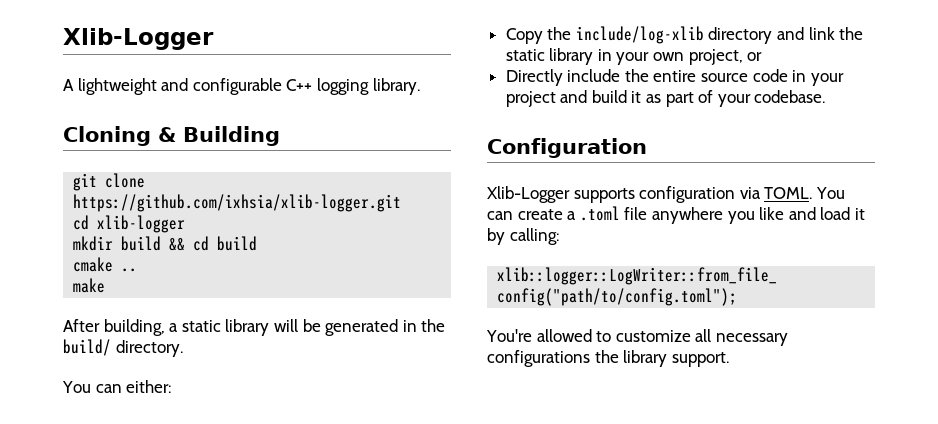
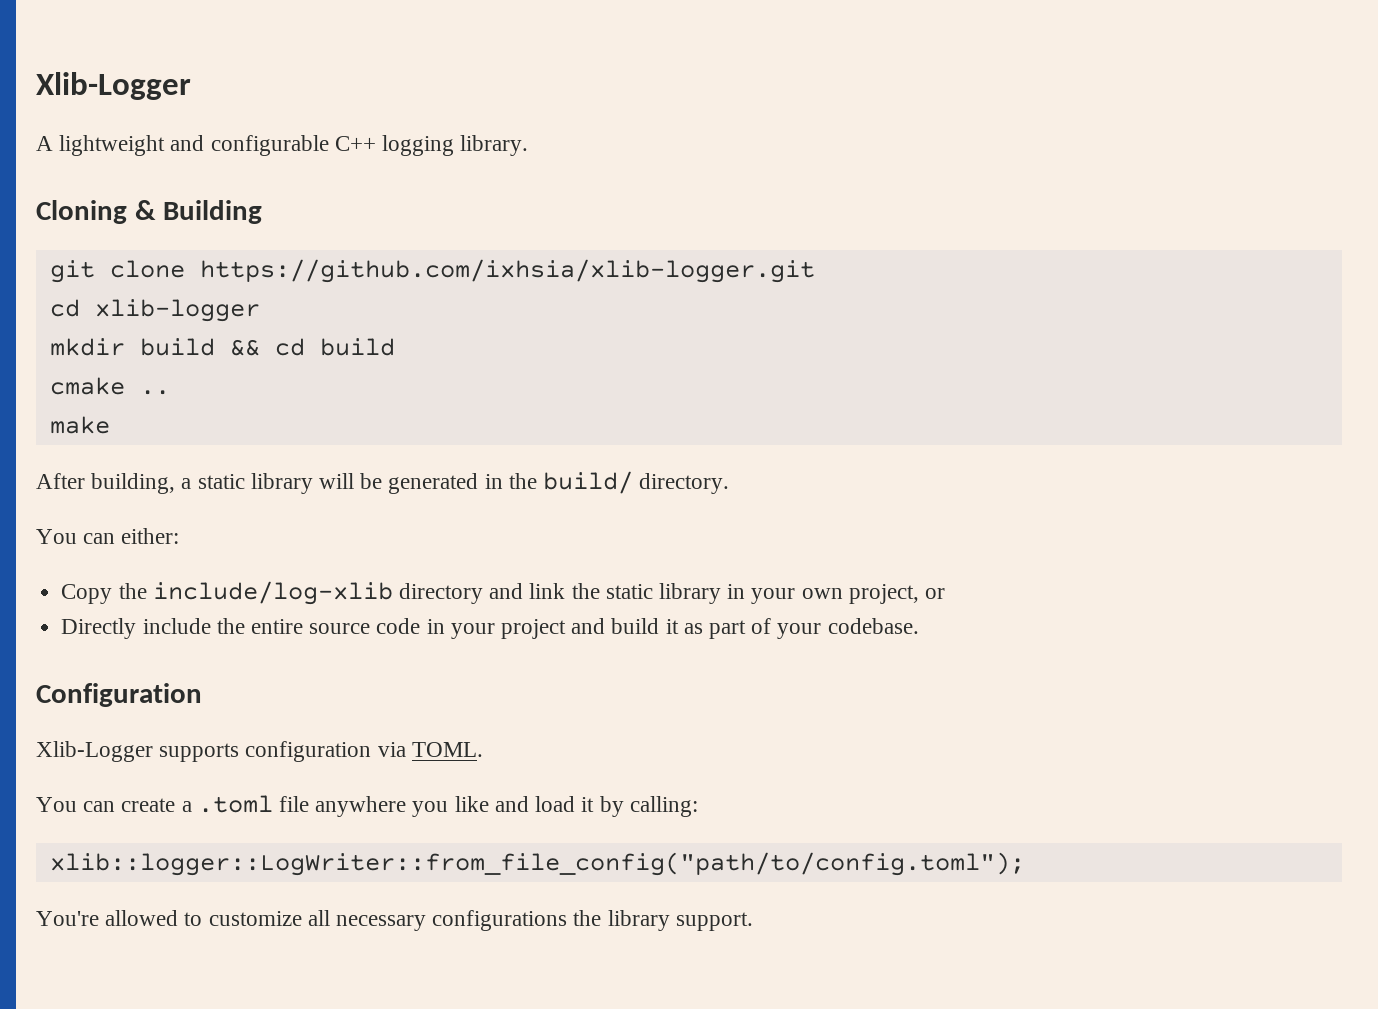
(813, 193) none -> (483, 749) //

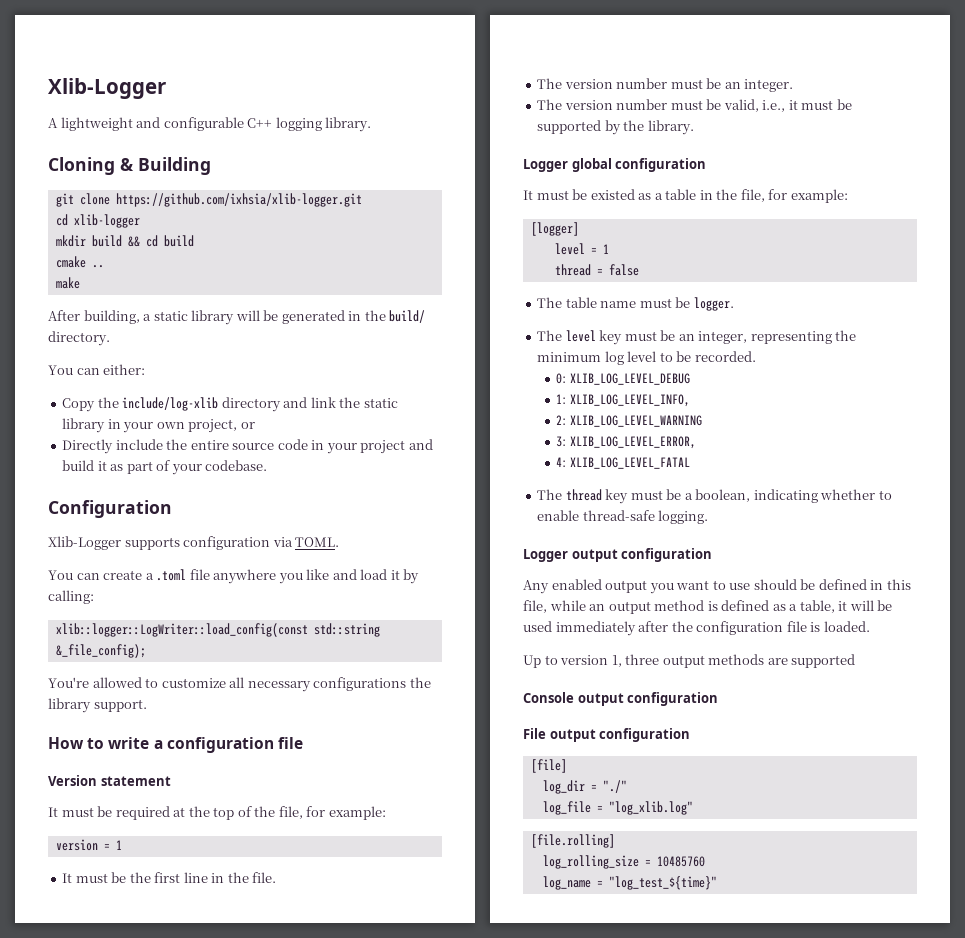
[49,852,1025,876] xlib::logger::LogWriter::from_file_config("path/to/config.toml"); -> [55,623,380,637] [55,644,146,658] xlib::logger::LogWriter::load_config(const std::string &_file_config);
(753, 921) none -> [48,737,303,753] [48,775,171,786] [48,806,386,820] [55,839,122,851] [62,872,277,883] [537,78,794,92] [537,99,852,112] [537,120,694,135] [523,158,707,172] [523,189,848,203] [530,222,579,236] [554,243,609,255] [554,264,639,276] [537,297,734,311] [537,330,857,345] [537,351,756,365] [556,373,690,385] [556,394,690,407] [556,415,702,427] [556,436,696,449] [556,457,690,469] [537,489,892,504] [537,510,709,524] [523,548,713,562] [523,579,911,594] [523,600,893,614] [523,621,870,636] [523,654,856,668] [523,692,719,706] [523,728,691,742] [530,759,567,773] [542,780,627,794] [542,801,693,815] [530,834,615,848] [542,855,705,869] [542,876,717,890] // How to write a configuration file // Version statement // It must be required at the top of the file, for example: // version = 1 // It must be the first line in the file. // The version number must be an integer. // The version number must be valid, i.e., it must be supported by the library. // Logger global configuration // It must be existed as a table in the file, for example: // [logger] // level = 1 // thread = false // The table name must be logger. // The level key must be an integer, representing the minimum log level to be recorded. // 0: XLIB_LOG_LEVEL_DEBUG // 1: XLIB_LOG_LEVEL_INFO, // 2: XLIB_LOG_LEVEL_WARNING // 3: XLIB_LOG_LEVEL_ERROR, // 4: XLIB_LOG_LEVEL_FATAL // The thread key must be a boolean, indicating whether to enable thread-safe logging. // Logger output configuration // Any enabled output you want to use should be defined in this file, while an output method is defined as a table, it will be used immediately after the configuration file is loaded. // Up to version 1, three output methods are supported // Console output configuration // File output configuration // [file] // log_dir = "./" // log_file = "log_xlib.log" // [file.rolling] // log_rolling_size = 10485760 // log_name = "log_test_${time}"

